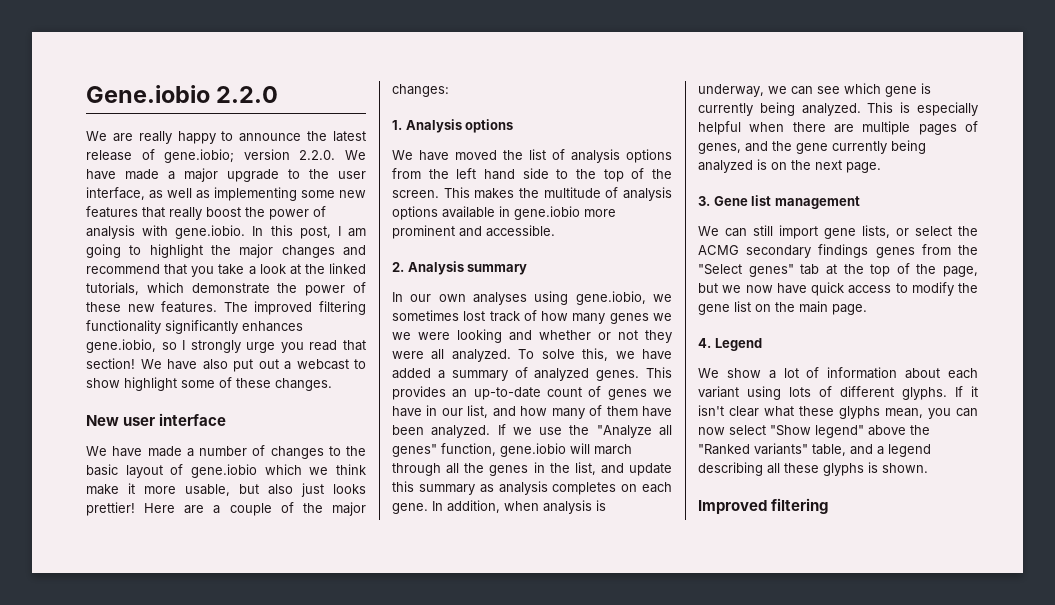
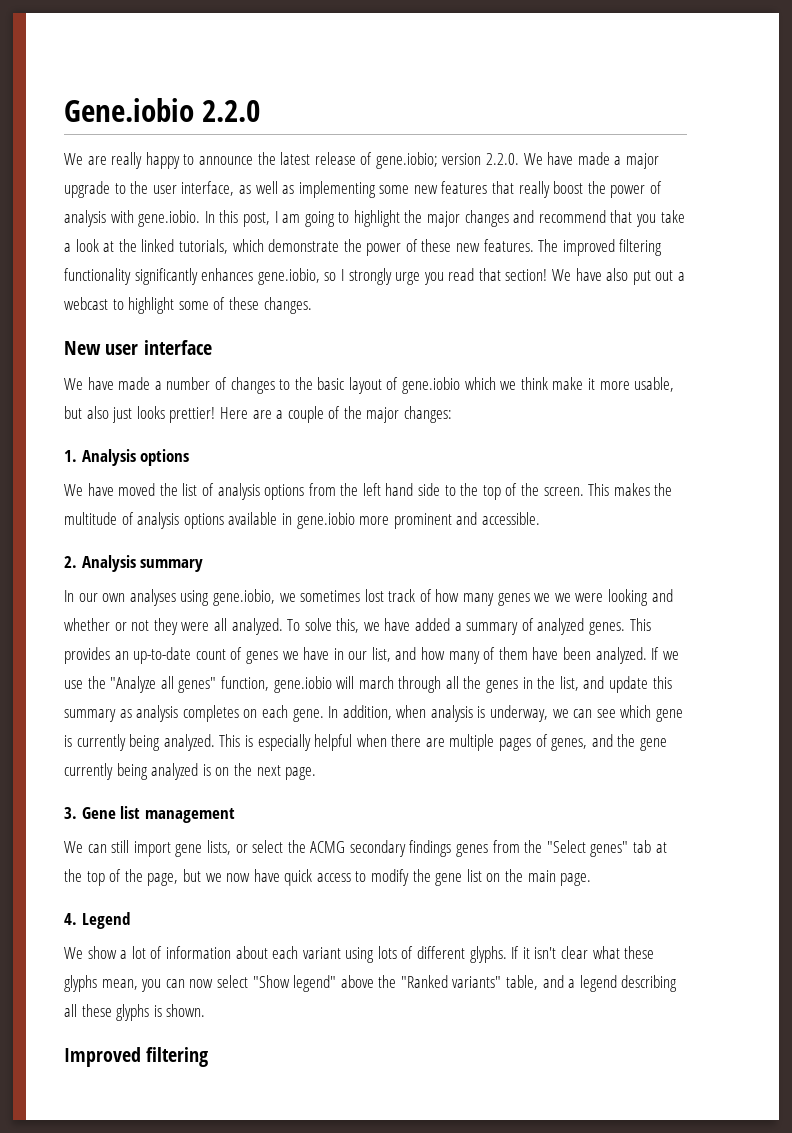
[86,378,120,388] show -> (124, 304) none

